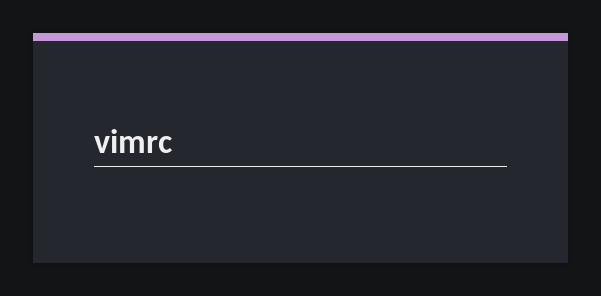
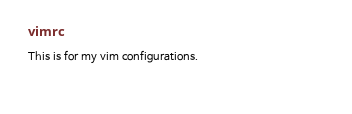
(172, 141) none -> [28,50,198,64] // This is for my vim configurations.

